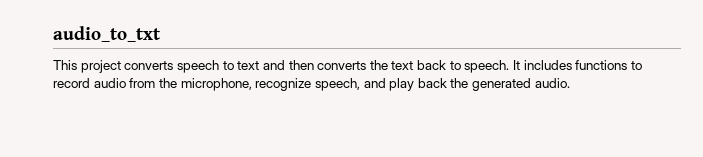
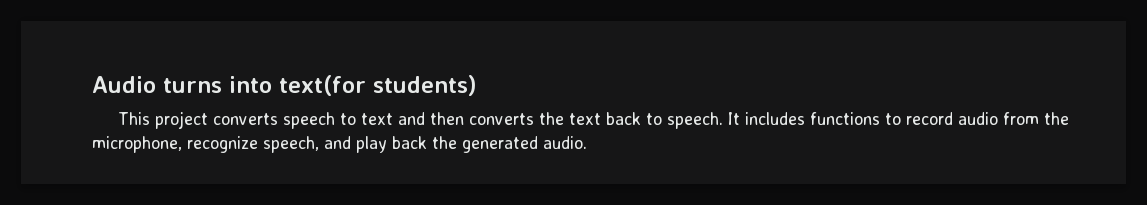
[53,26,161,42] audio_to_txt -> [92,75,477,96] Audio turns into text(for students)

